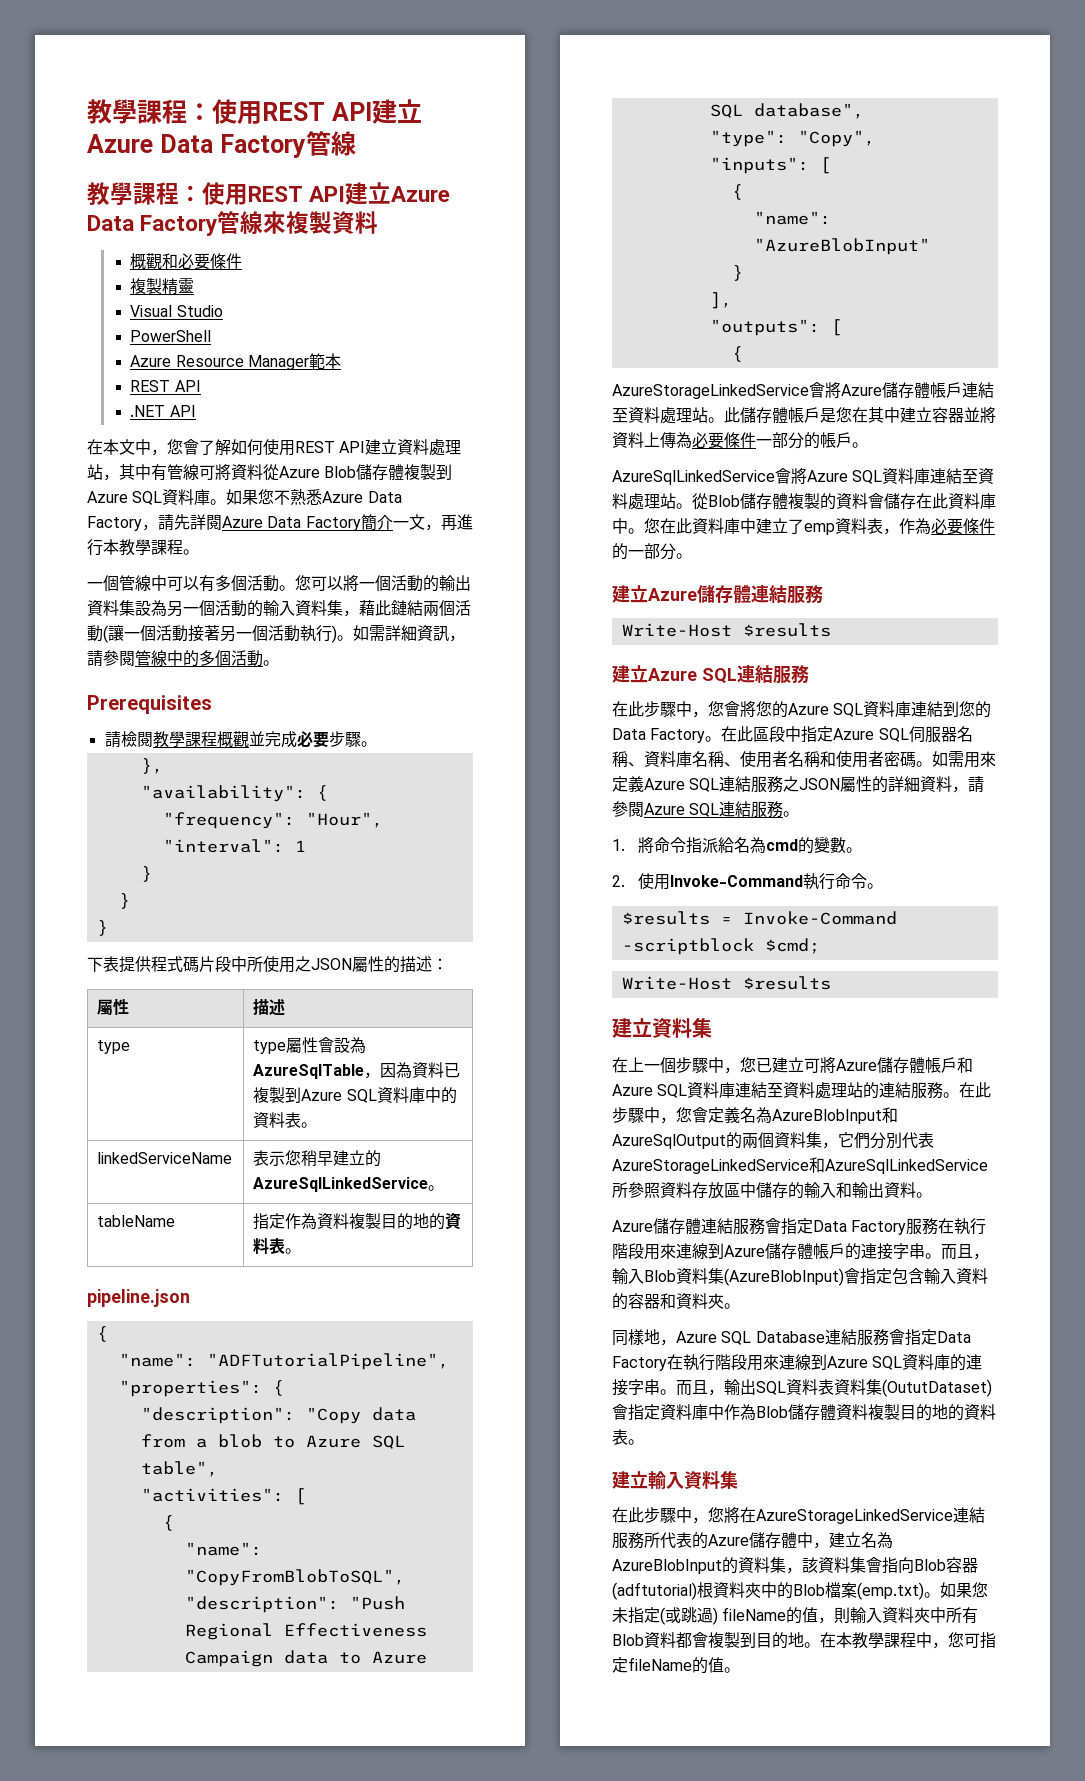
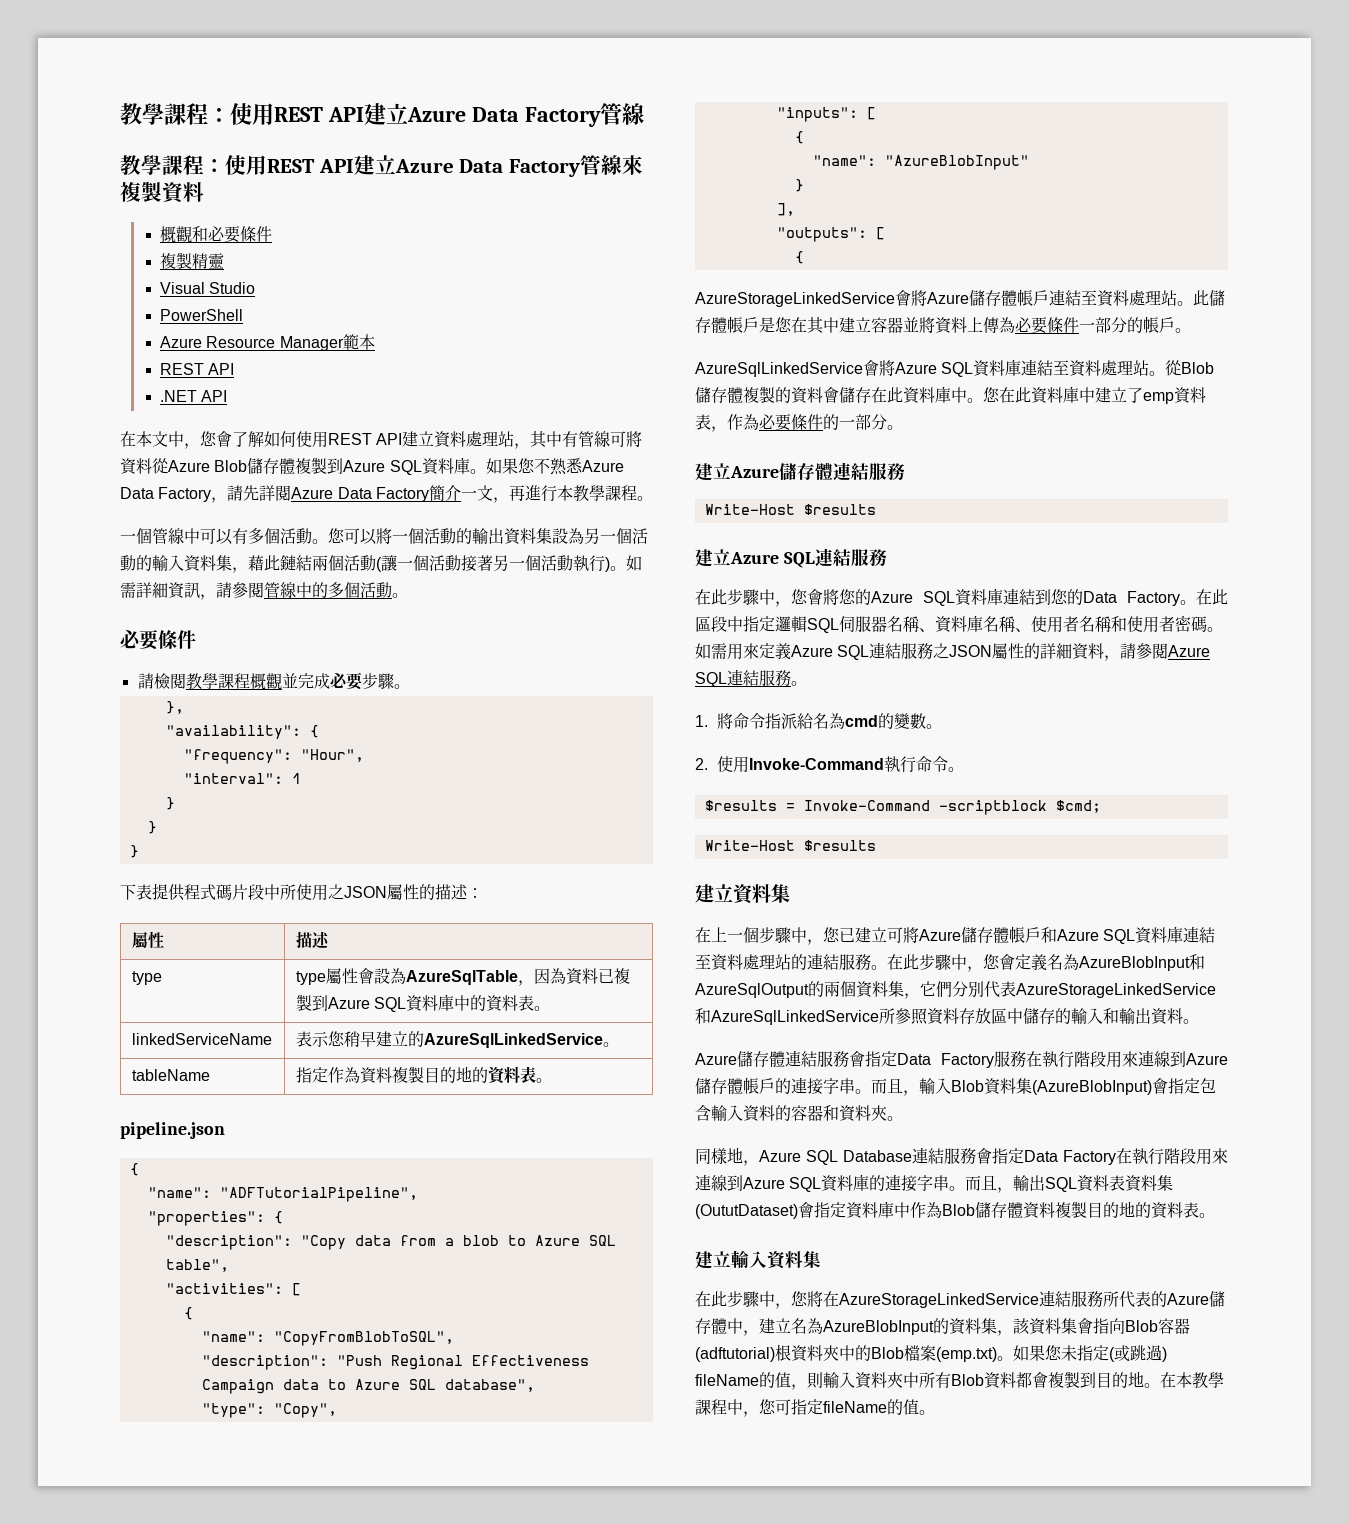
[87,695,212,714] Prerequisites -> [120,630,196,650] 必要條件
[833,728,875,740] Azure -> [775,616,807,632] 邏輯

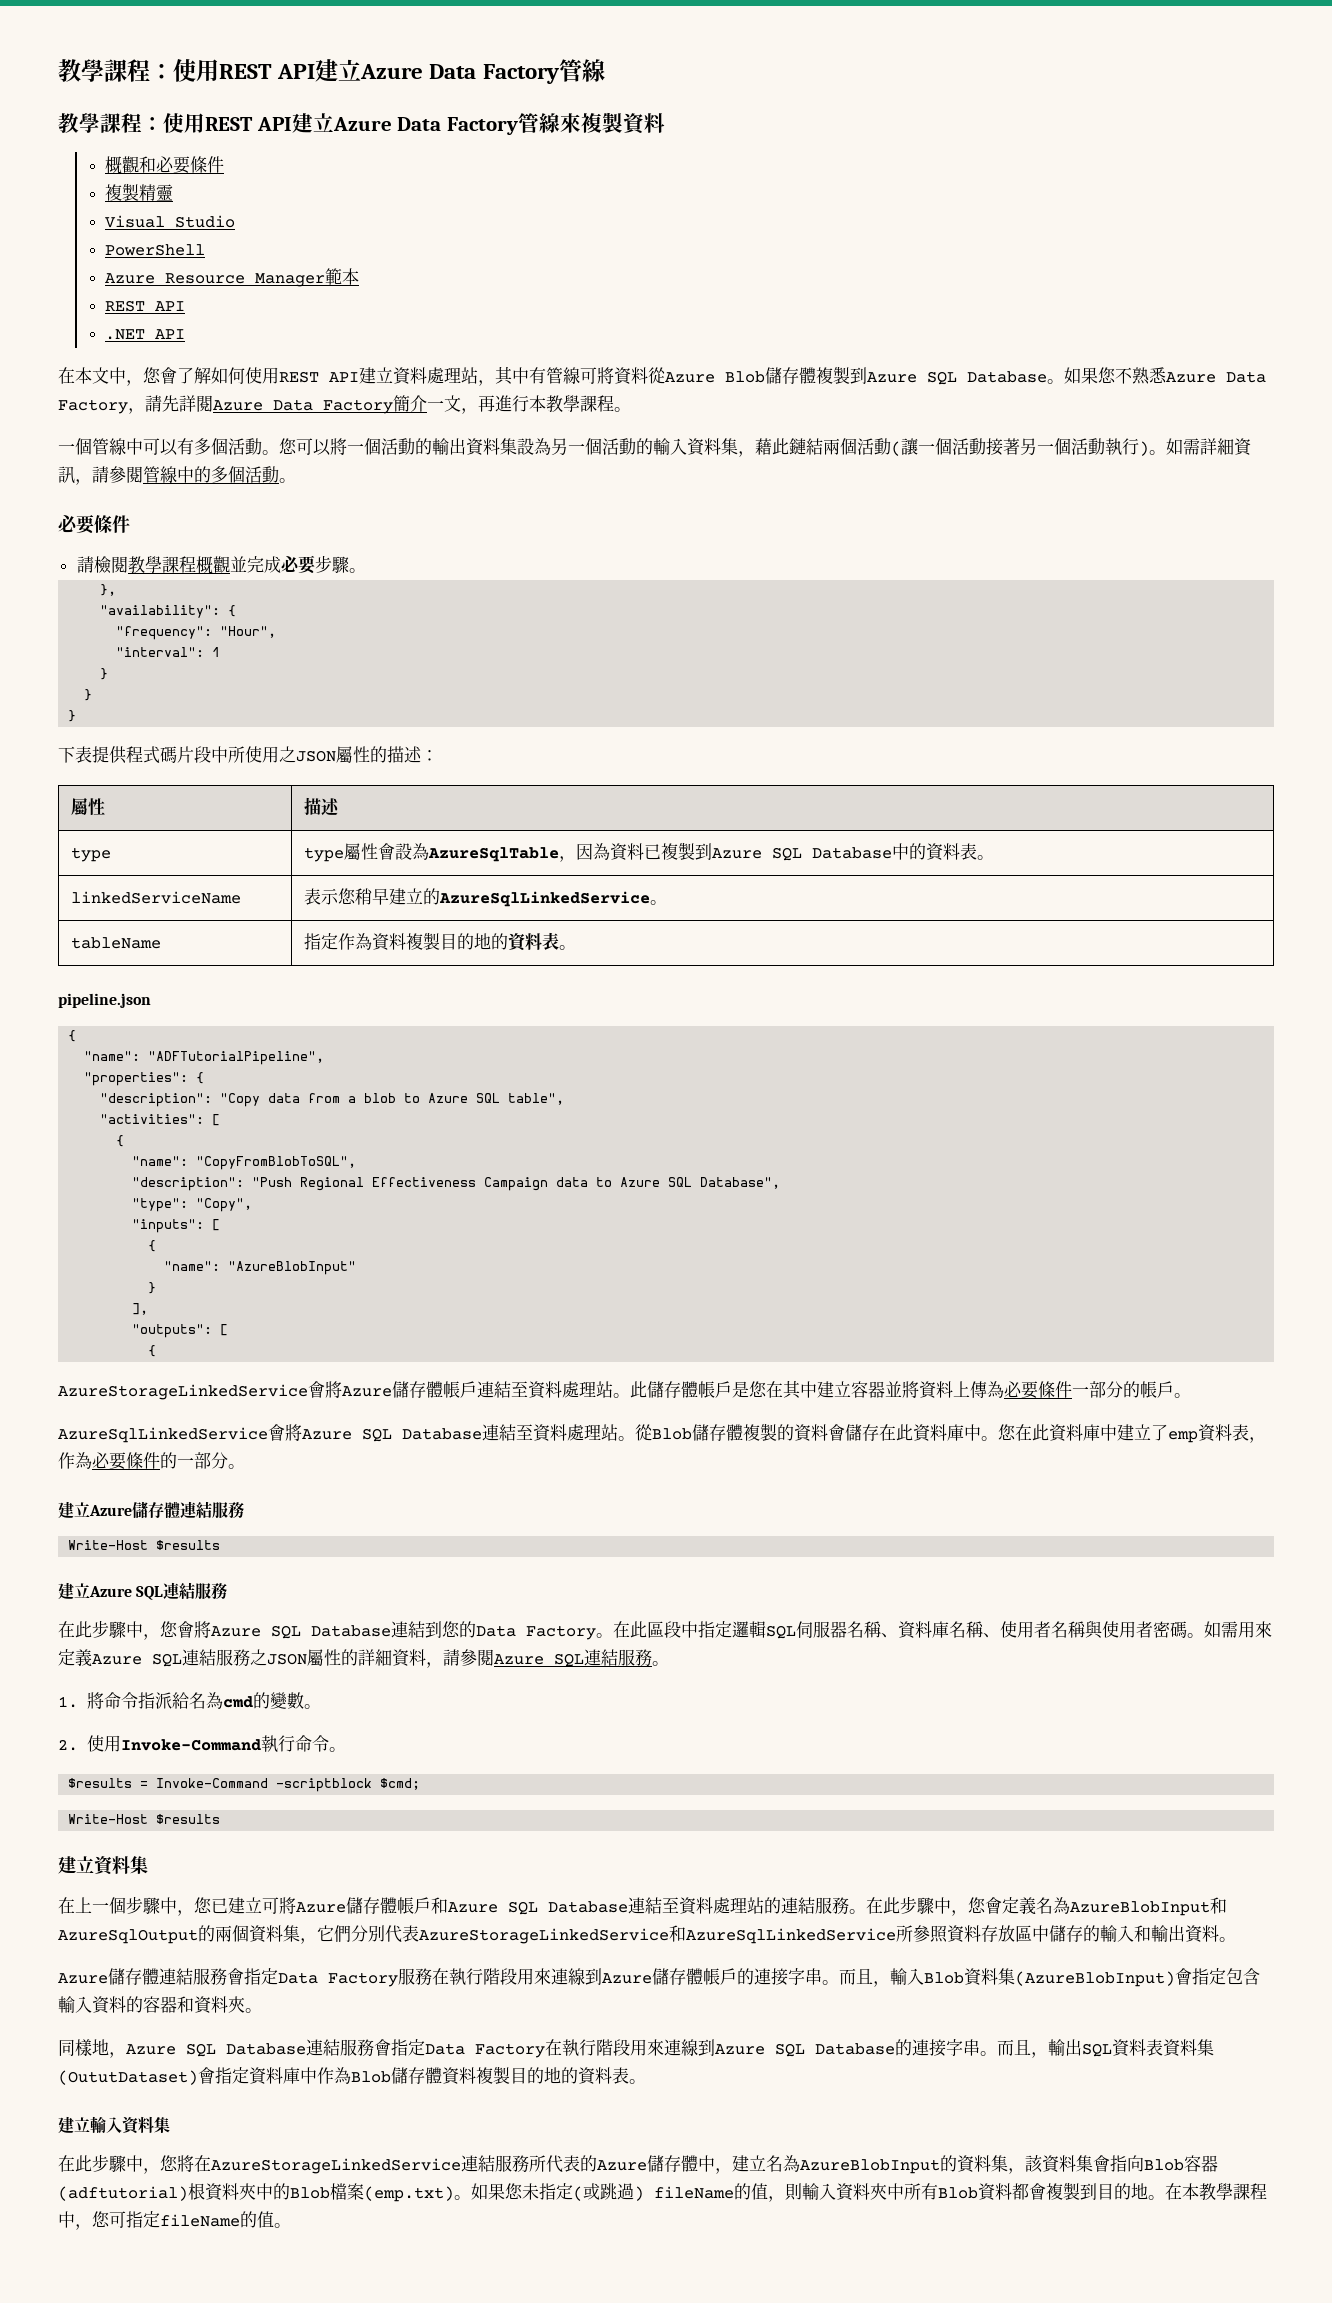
[421,457,470,475] 資料庫 -> [967,371,1047,383] Database
[406,994,455,1012] 資料庫 -> [811,847,892,859] Database
[444,1379,535,1392] database", -> [700,1177,781,1189] Database",
[973,359,1022,377] 資料庫 -> [402,1428,482,1440] Database
[839,588,1003,606] 您的Azure SQL資料庫 -> [211,1625,391,1639] Azure SQL Database
[1111,616,1127,632] 和 -> [1085,1621,1103,1639] 與
[1135,926,1184,944] 資料庫 -> [548,1901,628,1913] Database
[821,1174,870,1192] 資料庫 -> [815,2043,895,2055] Database

